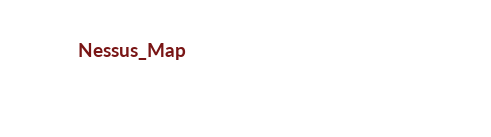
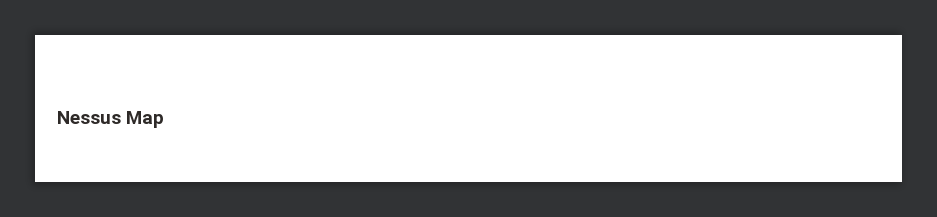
[78,43,186,60] Nessus_Map -> [57,111,165,128] Nessus Map

